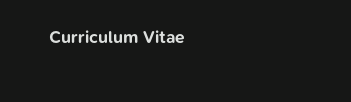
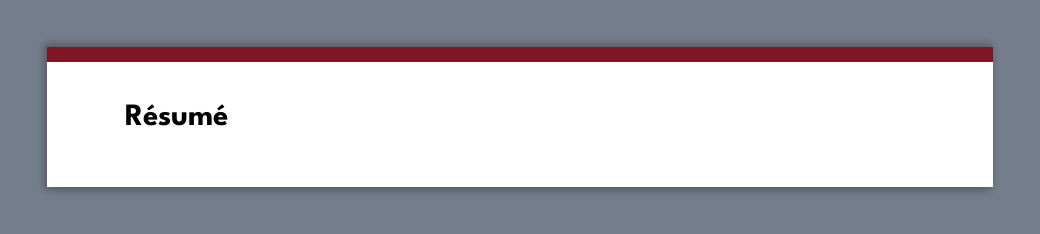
[49,30,185,44] Curriculum Vitae -> [125,104,228,126] Résumé

